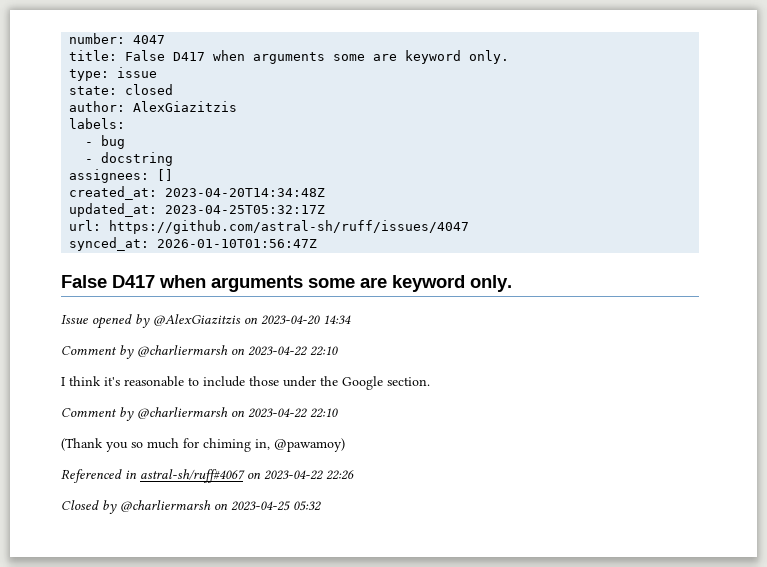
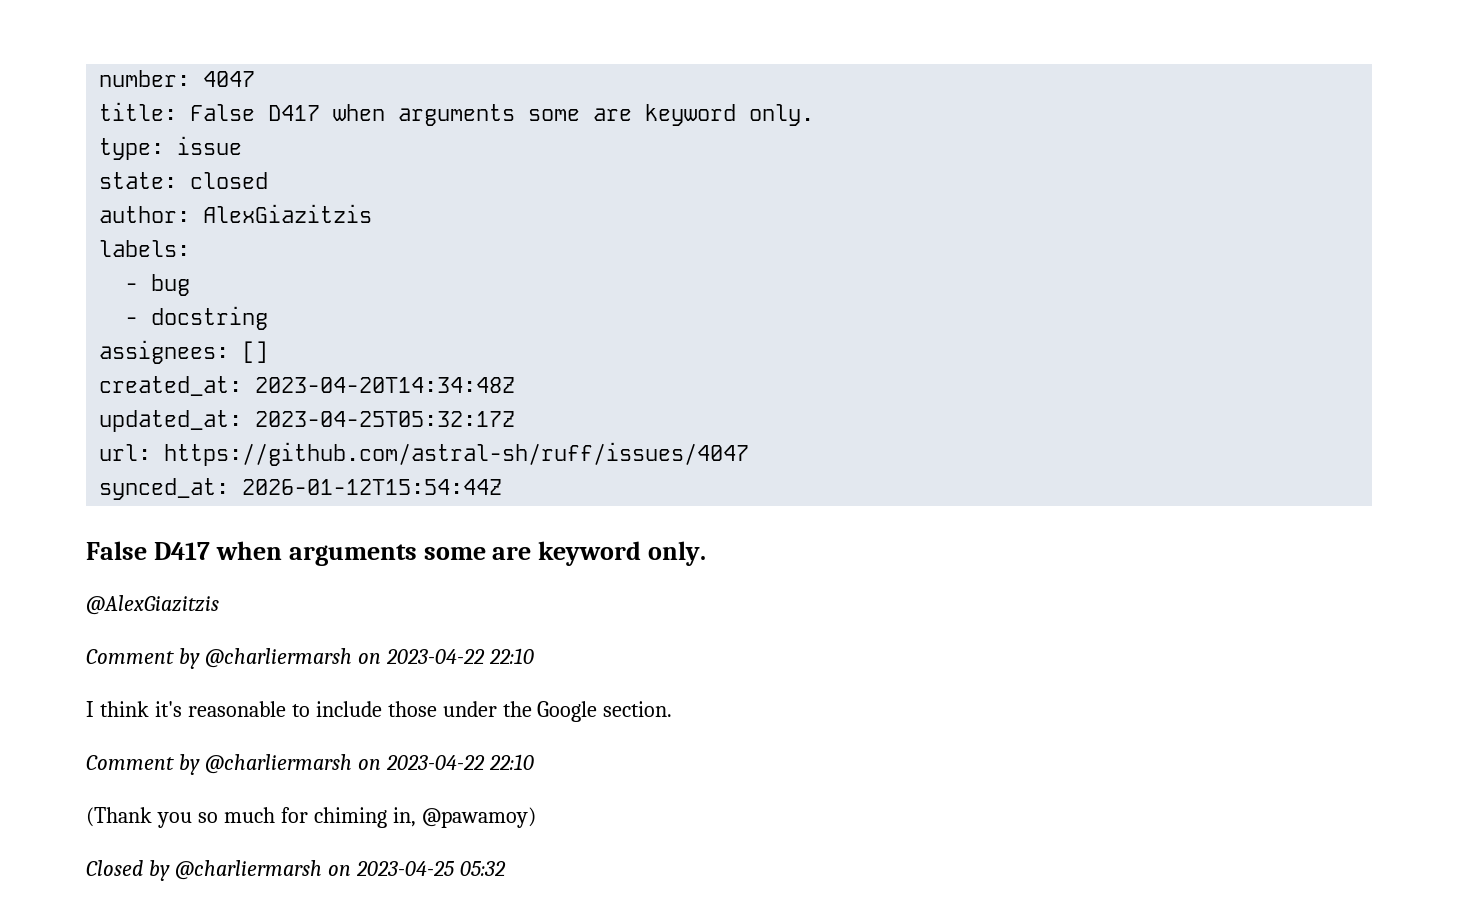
[157,239,318,248] [61,275,512,292] [61,314,351,329] 2026-01-10T01:56:47Z // False D417 when arguments some are keyword only. // Issue opened by @AlexGiazitzis on 2023-04-20 14:34 -> [242,479,503,495] [86,541,707,566] [86,595,219,615] 2026-01-12T15:54:44Z // False D417 when arguments some are keyword only. // @AlexGiazitzis
[61,469,354,483] // Referenced in astral-sh/ruff#4067 on 2023-04-22 22:26 -> (536, 817) none

